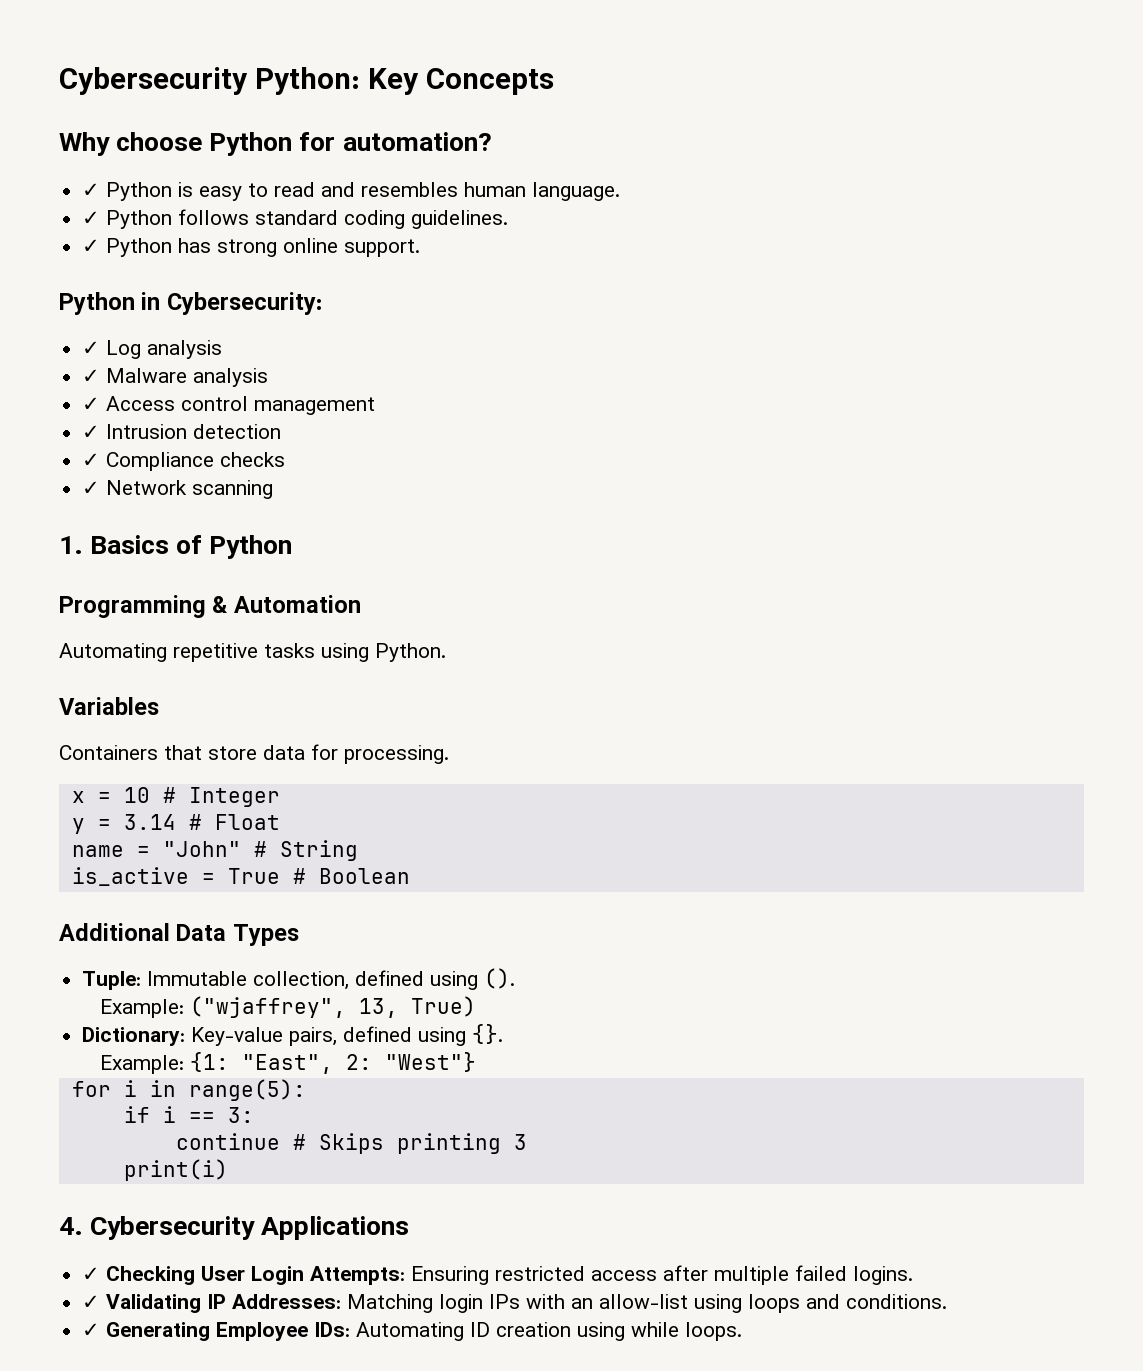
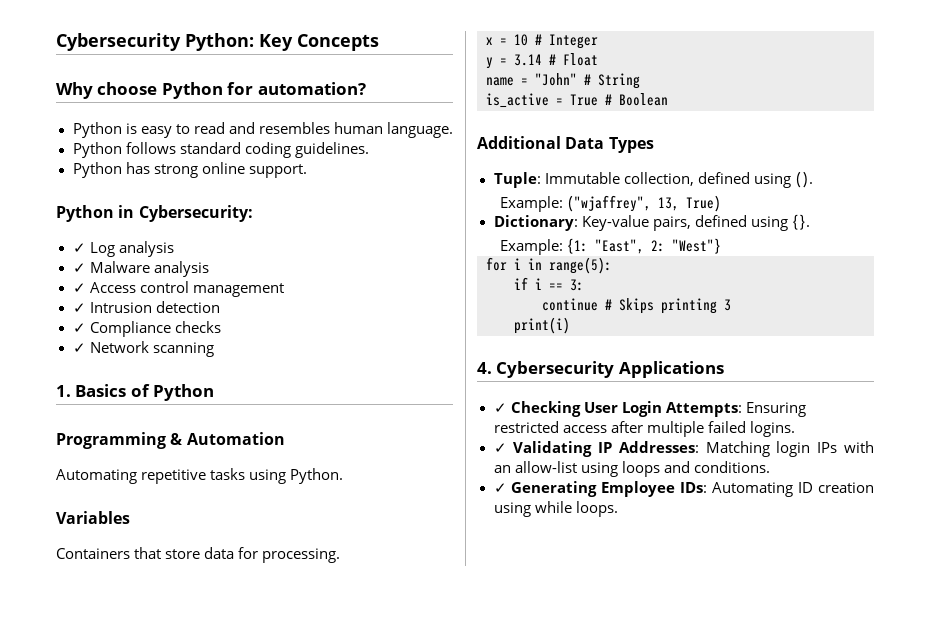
[82,183,101,197] ✓ -> (366, 88) none
[82,211,101,225] ✓ -> (453, 130) none
[82,239,101,253] ✓ -> (369, 150) none

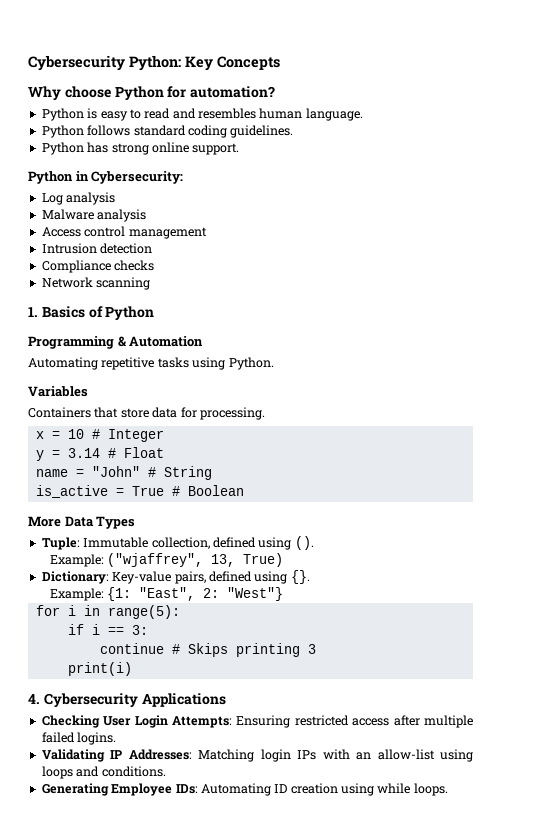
[72,243,86,253] ✓ -> (184, 177) none
[72,263,86,273] ✓ -> (116, 198) none
[72,283,86,293] ✓ -> (147, 215) none
[72,303,86,313] ✓ -> (207, 233) none
[72,323,86,333] ✓ -> (153, 248) none
[72,343,86,353] ✓ -> (155, 265) none
[477,136,561,149] Additional -> [28,516,61,527] More
[493,403,507,413] ✓ -> (226, 700) none
[493,443,507,453] ✓ -> (117, 738) none
[493,483,507,493] ✓ -> (166, 771) none

